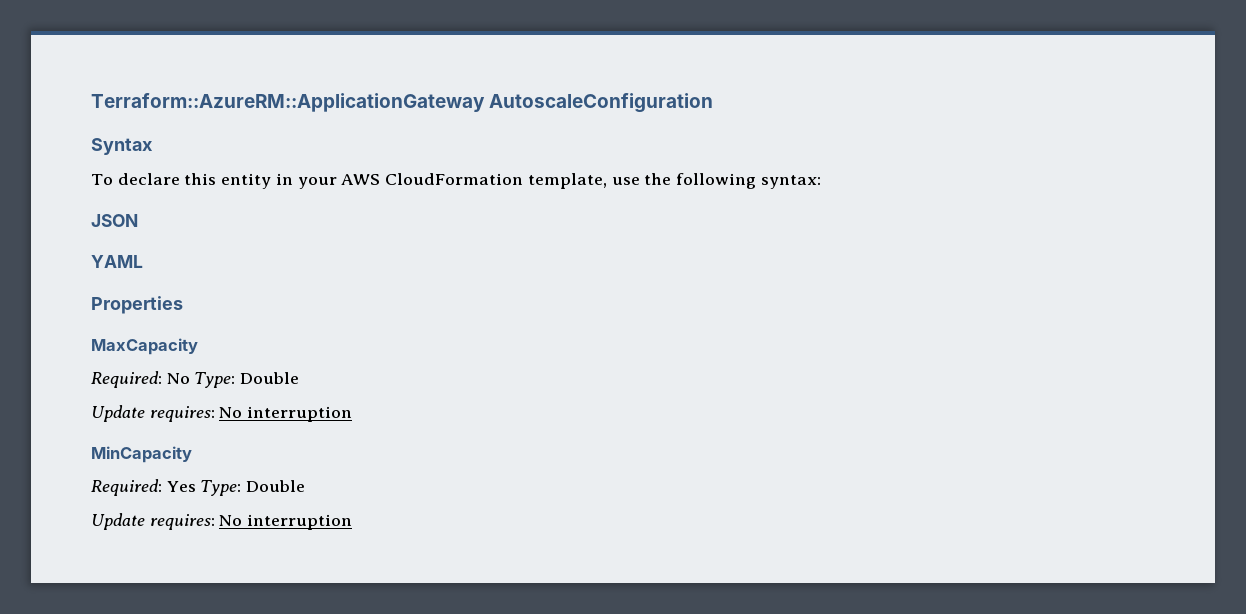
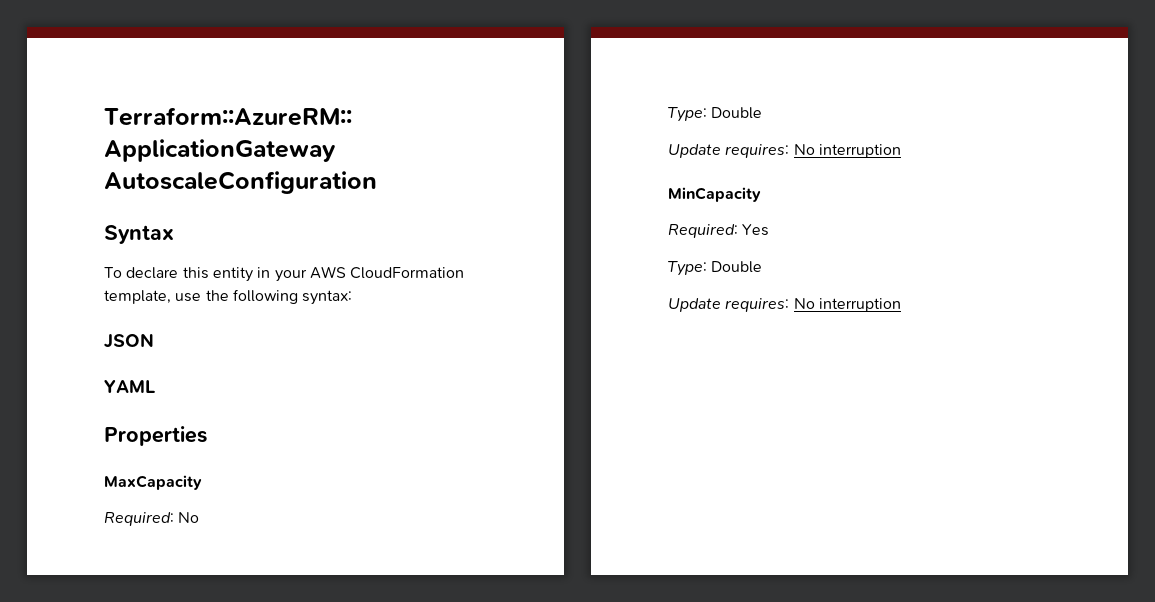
(190, 378) none -> (200, 517) //
(196, 486) none -> (770, 230) //

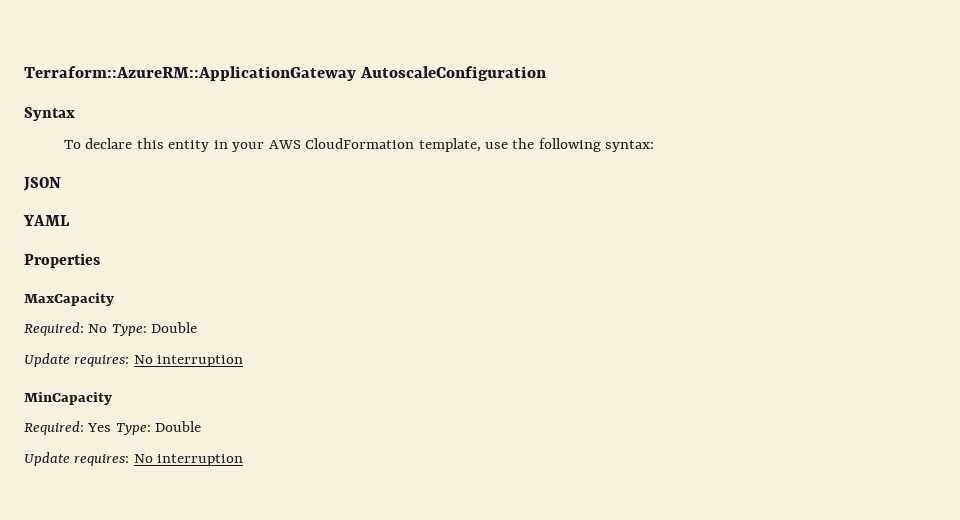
(200, 517) // -> (108, 328) none
(770, 230) // -> (112, 427) none

